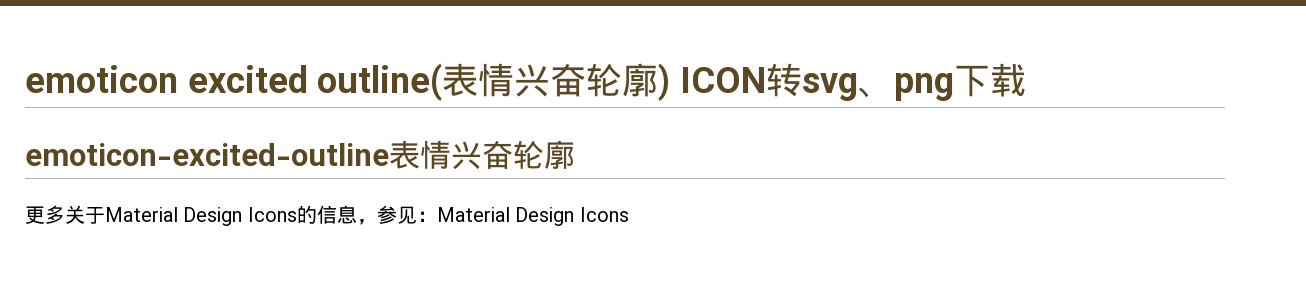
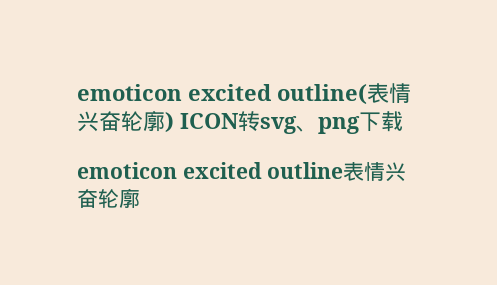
[25,140,575,170] [25,205,629,226] emoticon-excited-outline表情兴奋轮廓 // 更多关于Material Design Icons的信息，参见：Material Design Icons -> [77,162,407,182] [77,188,140,208] emoticon excited outline表情兴奋轮廓

